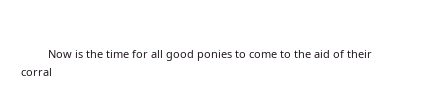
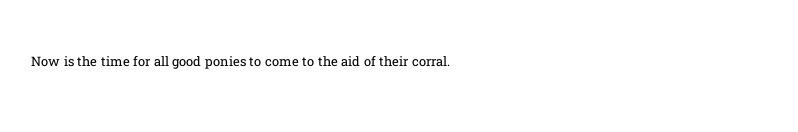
[21,68,52,76] corral -> [411,56,450,67] corral.

